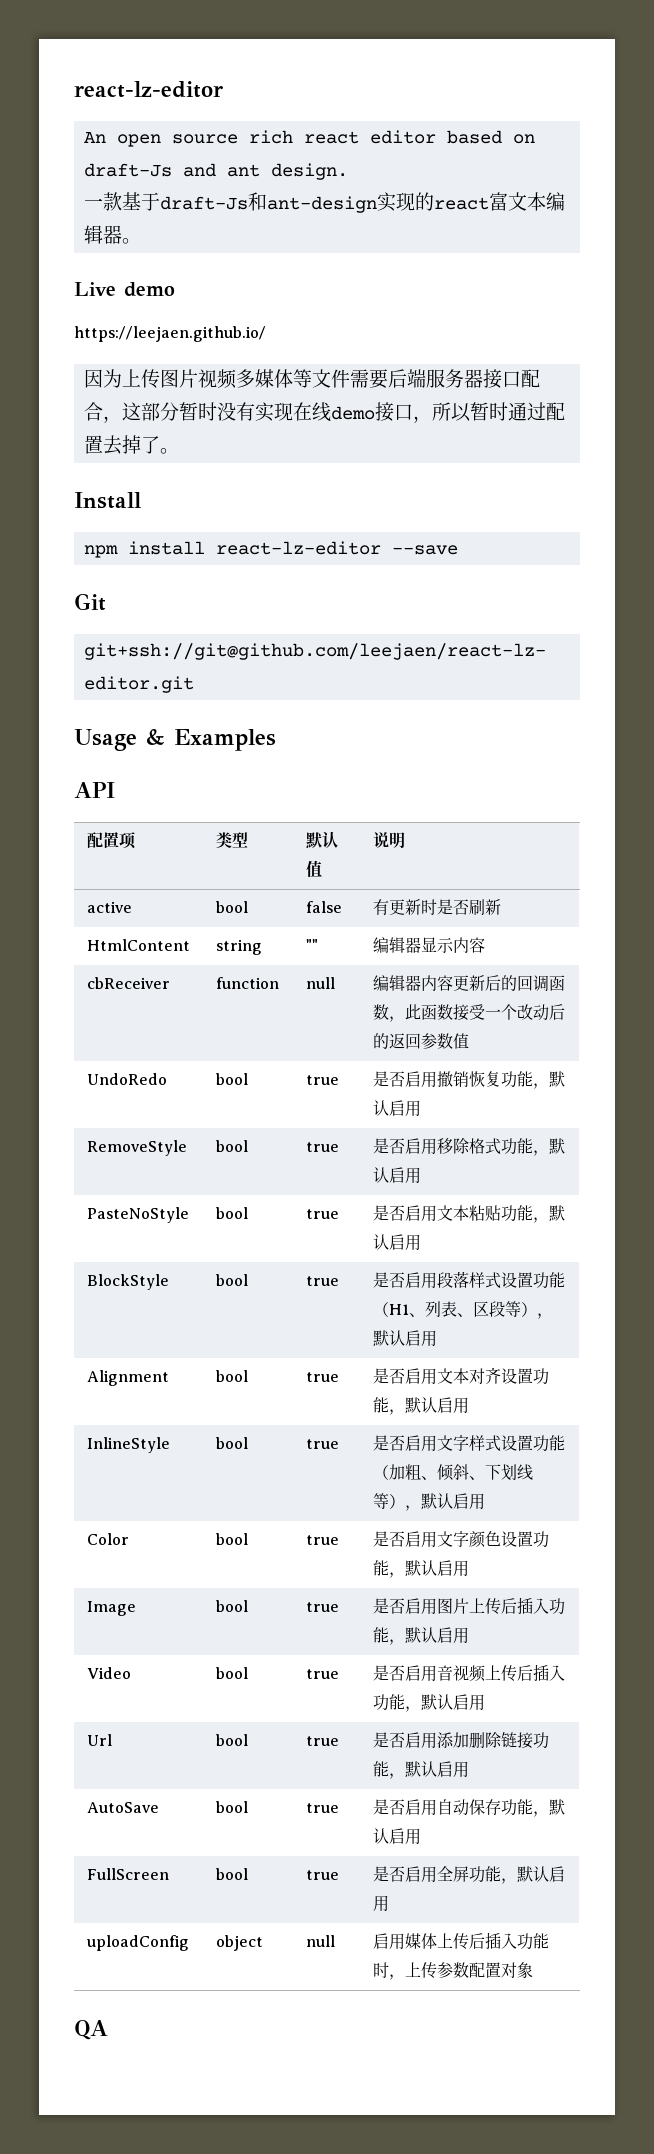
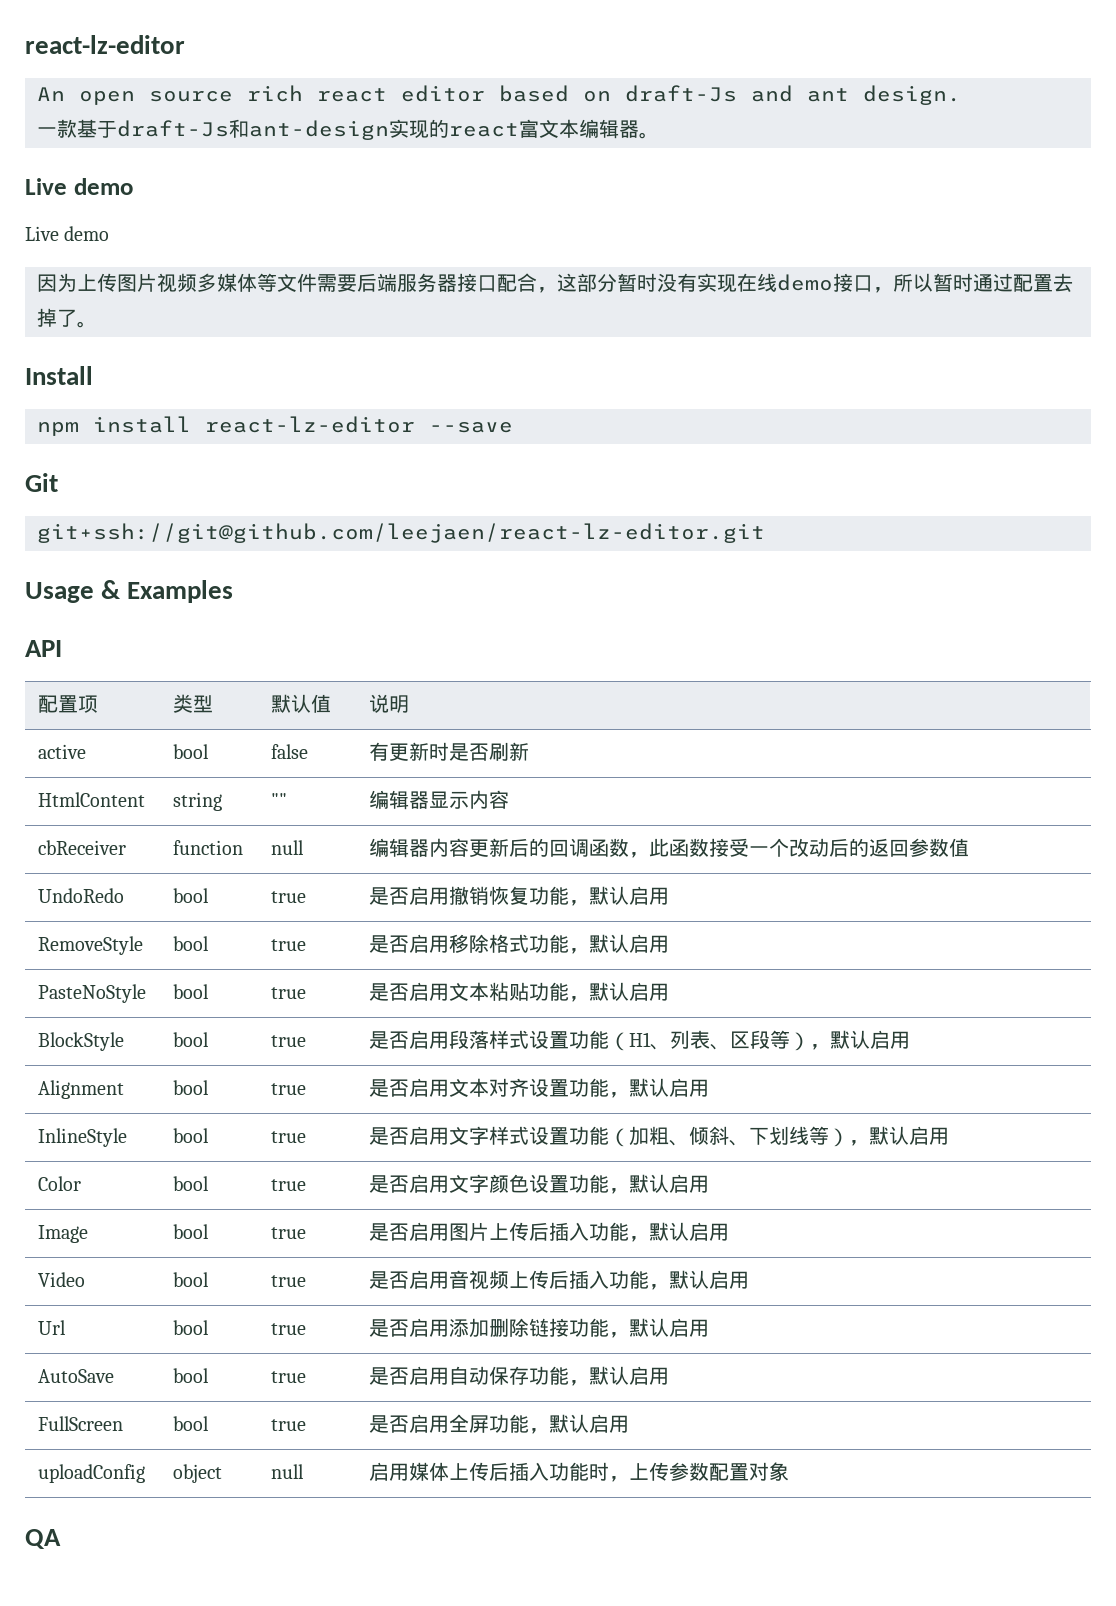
[74,326,266,342] https://leejaen.github.io/ -> [25,226,110,241] Live demo

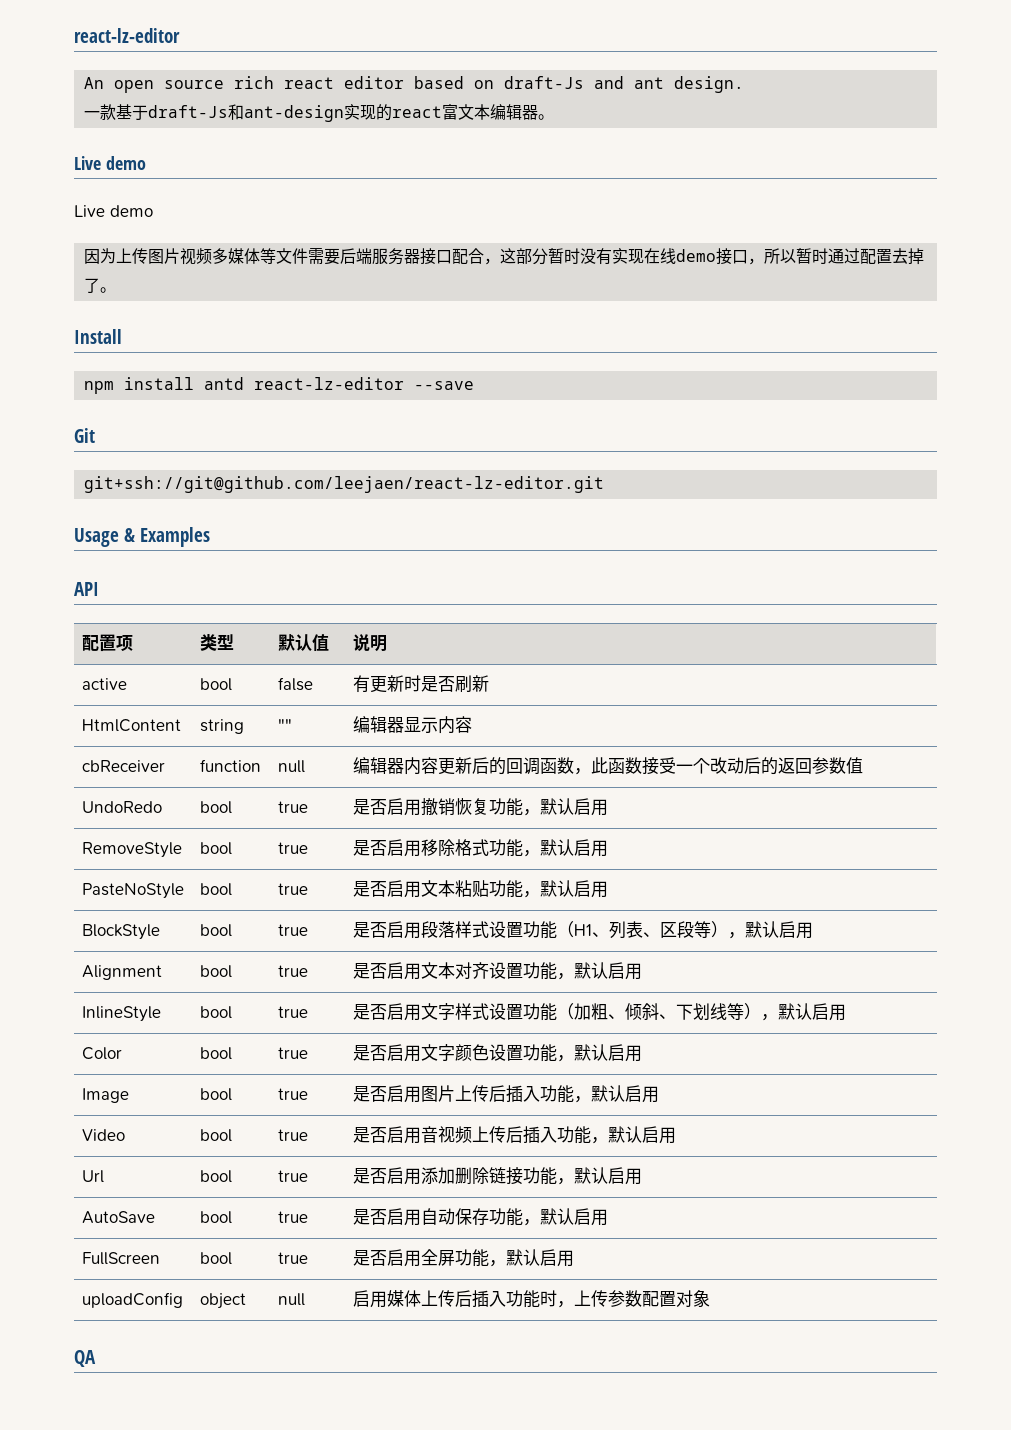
(191, 424) none -> [204,377,245,390] antd

